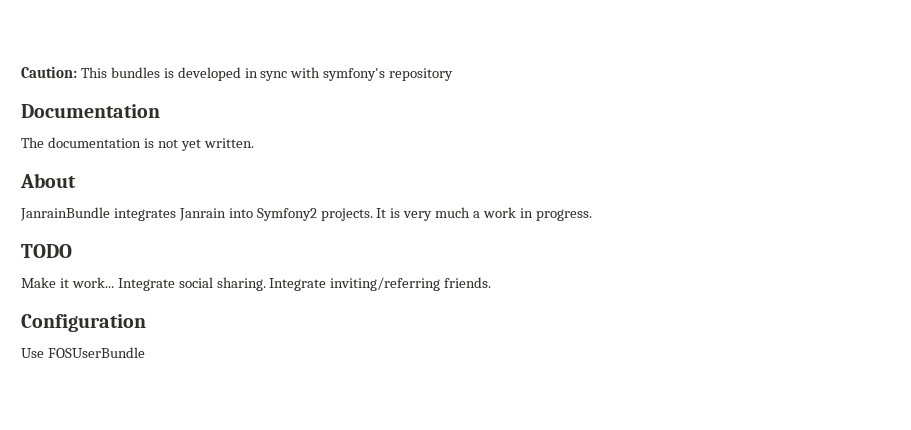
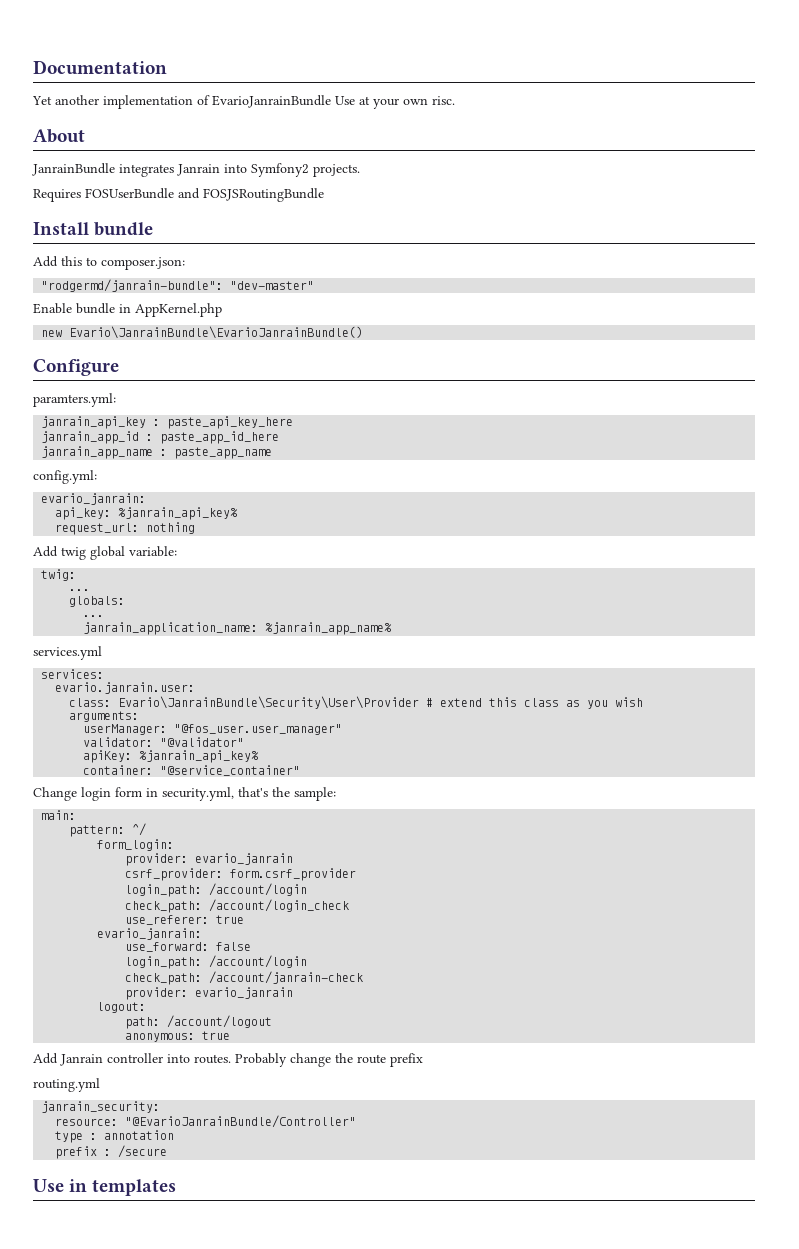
[21,66,454,81] [21,104,160,118] [21,137,254,151] Caution: This bundles is developed in sync with symfony's repository // Documentation // The documentation is not yet written. -> [33,60,167,75] [32,95,455,109] Documentation // Yet another implementation of EvarioJanrainBundle Use at your own risc.
[376,207,592,221] [21,244,72,258] [21,277,492,291] [21,314,146,332] [21,347,145,358] It is very much a work in progress. // TODO // Make it work... Integrate social sharing. Integrate inviting/referring friends. // Configuration // Use FOSUserBundle -> [33,188,324,202] [33,222,154,236] [33,256,185,270] [41,279,315,292] [33,303,222,317] [41,326,364,339] [33,359,119,376] [33,393,116,407] [41,416,294,429] [41,431,280,444] [41,446,273,459] [33,470,97,484] [41,493,147,505] [55,507,239,520] [55,522,196,535] [33,546,177,560] [41,569,77,581] [69,589,91,591] [69,596,126,607] [83,615,105,617] [83,622,393,635] [33,646,102,660] [41,669,105,679] [55,682,196,694] [69,696,644,709] [69,711,140,722] [83,724,343,735] [83,737,245,747] [83,750,260,763] [83,765,301,776] [33,787,336,801] [41,810,77,820] [69,823,147,837] [97,839,175,851] [125,853,294,866] [125,868,357,881] [125,883,308,897] [125,899,350,913] [125,915,245,925] [97,928,203,940] [125,942,252,952] [125,955,308,969] [125,971,364,985] [125,987,294,1000] [97,1002,147,1013] [125,1015,273,1029] [125,1031,231,1042] [33,1053,423,1067] [33,1078,100,1092] [41,1101,161,1113] [55,1115,357,1128] [55,1130,175,1143] [55,1145,168,1159] [33,1179,177,1196] // Requires FOSUserBundle and FOSJSRoutingBundle // Install bundle // Add this to composer.json: // "rodgermd/janrain-bundle": "dev-master" // Enable bundle in AppKernel.php // new Evario\JanrainBundle\EvarioJanrainBundle() // Configure // paramters.yml: // janrain_api_key : paste_api_key_here // janrain_app_id : paste_app_id_here // janrain_app_name : paste_app_name // config.yml: // evario_janrain: // api_key: %janrain_api_key% // request_url: nothing // Add twig global variable: // twig: // ... // globals: // ... // janrain_application_name: %janrain_app_name% // services.yml // services: // evario.janrain.user: // class: Evario\JanrainBundle\Security\User\Provider # extend this class as you wish // arguments: // userManager: "@fos_user.user_manager" // validator: "@validator" // apiKey: %janrain_api_key% // container: "@service_container" // Change login form in security.yml, that's the sample: // main: // pattern: ^/ // form_login: // provider: evario_janrain // csrf_provider: form.csrf_provider // login_path: /account/login // check_path: /account/login_check // use_referer: true // evario_janrain: // use_forward: false // login_path: /account/login // check_path: /account/janrain-check // provider: evario_janrain // logout: // path: /account/logout // anonymous: true // Add Janrain controller into routes. Probably change the route prefix // routing.yml // janrain_security: // resource: "@EvarioJanrainBundle/Controller" // type : annotation // prefix : /secure // Use in templates

